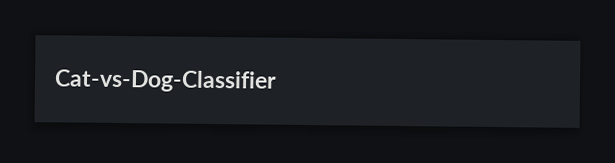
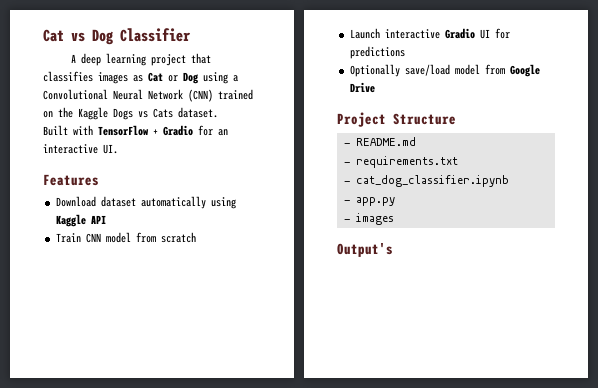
[54,69,277,93] Cat-vs-Dog-Classifier -> [43,28,191,45] [71,53,212,66] [43,71,238,84] [43,89,253,102] [43,107,218,120] [43,125,228,136] [43,144,118,154] [43,174,99,186] [55,196,236,209] [55,214,106,227] [55,232,196,243] [349,28,510,39] [349,46,405,59] [349,64,540,77] [349,82,375,93] [337,112,456,127] [343,137,416,146] [343,156,458,168] [343,175,509,187] [343,197,395,206] [343,213,394,225] [337,243,393,257] Cat vs Dog Classifier // A deep learning project that classifies images as Cat or Dog using a Convolutional Neural Network (CNN) trained on the Kaggle Dogs vs Cats dataset. // Built with TensorFlow + Gradio for an interactive UI. // Features // Download dataset automatically using Kaggle API // Train CNN model from scratch // Launch interactive Gradio UI for predictions // Optionally save/load model from Google Drive // Project Structure // - README.md // - requirements.txt // - cat_dog_classifier.ipynb // - app.py // - images // Output's

